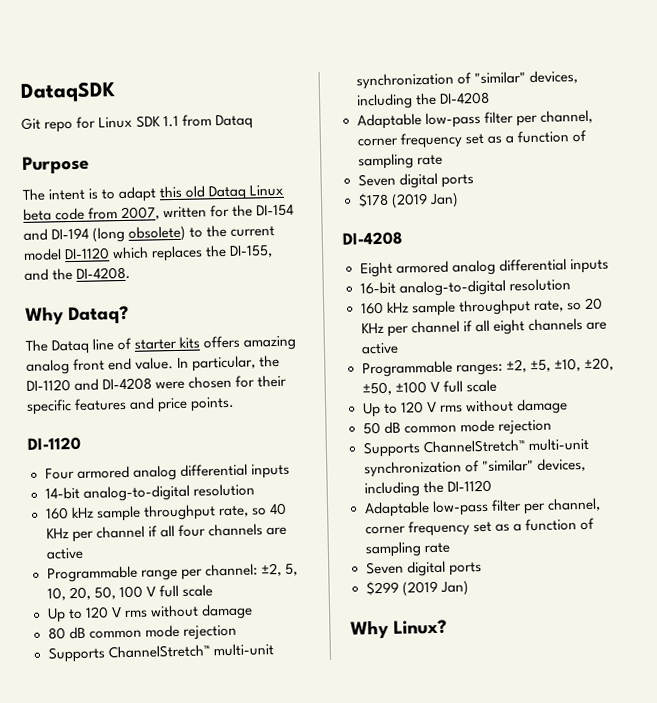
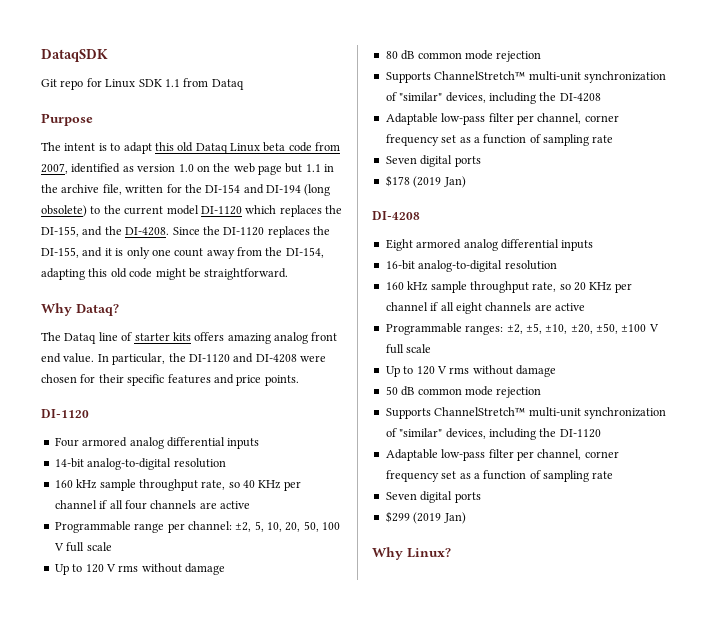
(161, 213) none -> [71,163,335,175] [41,184,122,195] identified as version 1.0 on the web page but 1.1 in the archive file,
(132, 273) none -> [172,226,330,238] [41,247,324,259] [41,268,289,280] Since the DI-1120 replaces the DI-155, and it is only one count away from the DI-154, adapting this old code might be straightforward.

